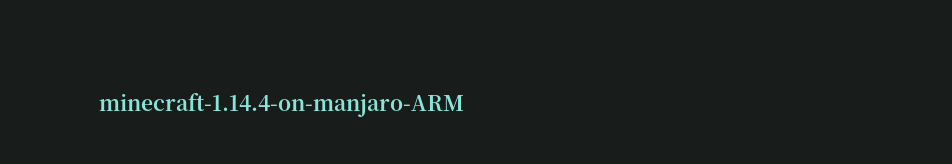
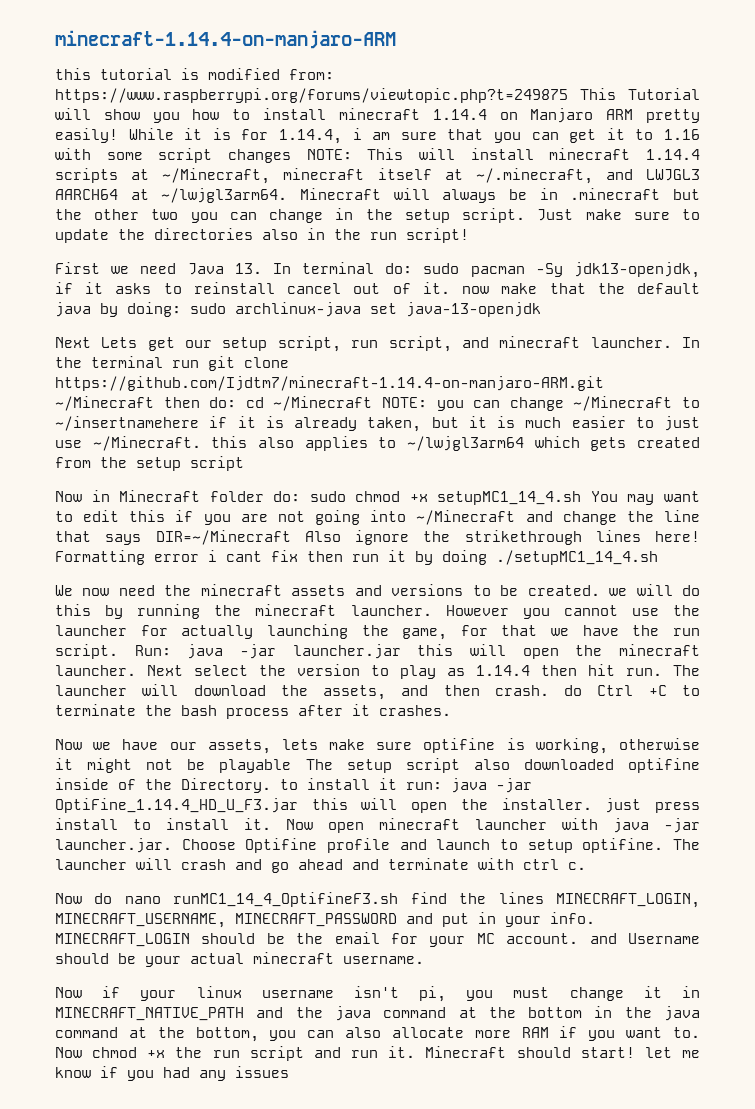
(464, 105) none -> [55,68,334,80] [55,88,700,103] [55,108,700,123] [55,128,701,144] [55,148,700,163] [55,168,700,184] [55,188,700,203] [55,208,701,223] [55,228,469,243] [55,262,700,278] [55,282,700,294] [55,302,541,317] [55,336,701,352] [55,356,289,371] [55,376,604,391] [55,396,701,411] [55,416,700,432] [55,436,700,451] [55,456,244,471] [55,490,700,505] [55,510,700,525] [55,530,700,545] [55,550,658,565] [55,584,700,596] [55,604,701,619] [55,624,700,640] [55,644,700,659] [55,664,700,679] [55,684,700,700] [55,704,451,719] [55,738,700,754] [55,758,701,773] [55,778,532,793] [55,798,700,813] [55,818,700,833] [55,838,700,853] [55,858,586,873] [55,892,700,908] [55,912,595,928] [55,932,700,947] [55,952,424,967] [55,986,700,1002] [55,1006,700,1021] [55,1026,700,1042] [55,1046,700,1061] [55,1066,289,1081] // this tutorial is modified from: https://www.raspberrypi.org/forums/viewtopic.php?t=249875 This Tutorial will show you how to install minecraft 1.14.4 on Manjaro ARM pretty easily! While it is for 1.14.4, i am sure that you can get it to 1.16 with some script changes NOTE: This will install minecraft 1.14.4 scripts at ~/Minecraft, minecraft itself at ~/.minecraft, and LWJGL3 AARCH64 at ~/lwjgl3arm64. Minecraft will always be in .minecraft but the other two you can change in the setup script. Just make sure to update the directories also in the run script! // First we need Java 13. In terminal do: sudo pacman -Sy jdk13-openjdk, if it asks to reinstall cancel out of it. now make that the default java by doing: sudo archlinux-java set java-13-openjdk // Next Lets get our setup script, run script, and minecraft launcher. In the terminal run git clone https://github.com/Ijdtm7/minecraft-1.14.4-on-manjaro-ARM.git ~/Minecraft then do: cd ~/Minecraft NOTE: you can change ~/Minecraft to ~/insertnamehere if it is already taken, but it is much easier to just use ~/Minecraft. this also applies to ~/lwjgl3arm64 which gets created from the setup script // Now in Minecraft folder do: sudo chmod +x setupMC1_14_4.sh You may want to edit this if you are not going into ~/Minecraft and change the line that says DIR=~/Minecraft Also ignore the strikethrough lines here! Formatting error i cant fix then run it by doing ./setupMC1_14_4.sh // We now need the minecraft assets and versions to be created. we will do this by running the minecraft launcher. However you cannot use the launcher for actually launching the game, for that we have the run script. Run: java -jar launcher.jar this will open the minecraft launcher. Next select the version to play as 1.14.4 then hit run. The launcher will download the assets, and then crash. do Ctrl +C to terminate the bash process after it crashes. // Now we have our assets, lets make sure optifine is working, otherwise it might not be playable The setup script also downloaded optifine inside of the Directory. to install it run: java -jar OptiFine_1.14.4_HD_U_F3.jar this will open the installer. just press install to install it. Now open minecraft launcher with java -jar launcher.jar. Choose Optifine profile and launch to setup optifine. The launcher will crash and go ahead and terminate with ctrl c. // Now do nano runMC1_14_4_OptifineF3.sh find the lines MINECRAFT_LOGIN, MINECRAFT_USERNAME, MINECRAFT_PASSWORD and put in your info. MINECRAFT_LOGIN should be the email for your MC account. and Username should be your actual minecraft username. // Now if your linux username isn't pi, you must change it in MINECRAFT_NATIVE_PATH and the java command at the bottom in the java command at the bottom, you can also allocate more RAM if you want to. Now chmod +x the run script and run it. Minecraft should start! let me know if you had any issues

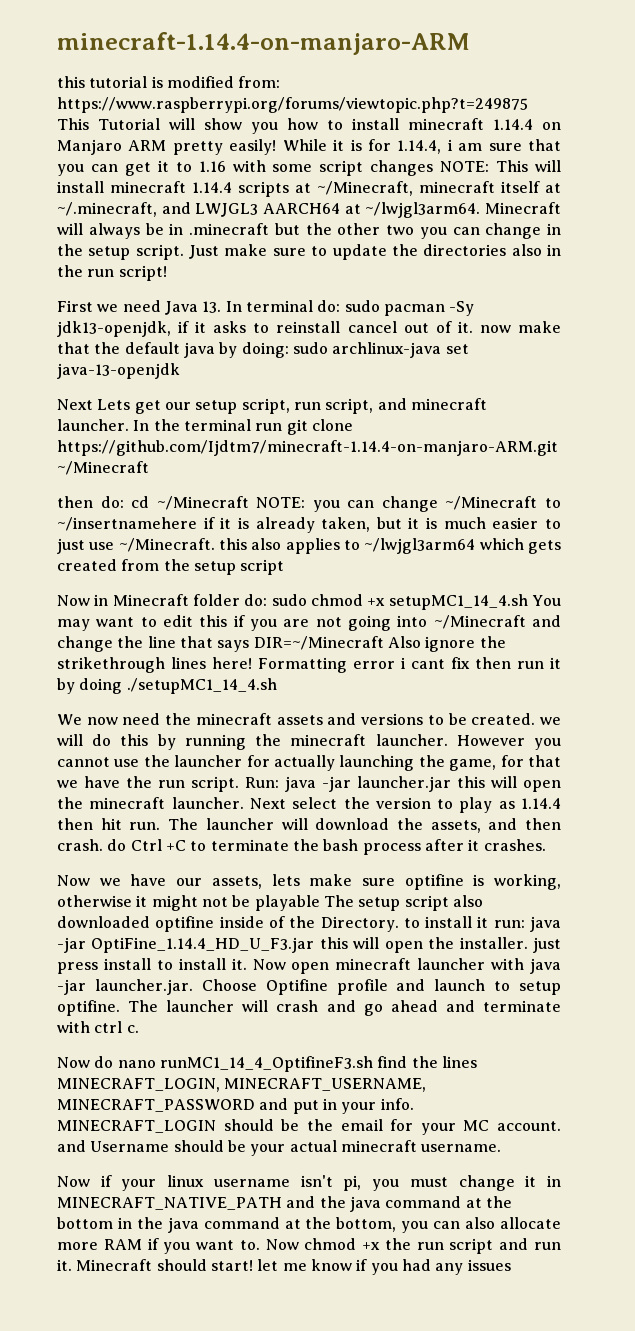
(154, 403) none -> (149, 468) //

